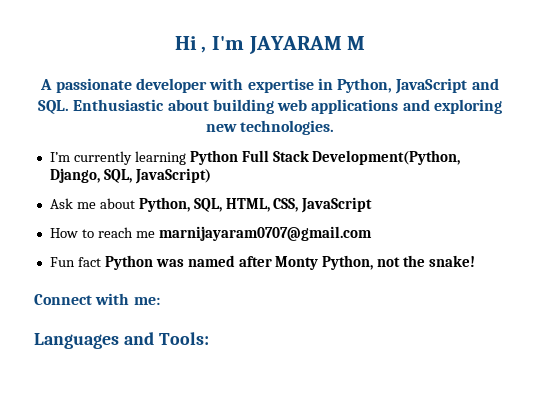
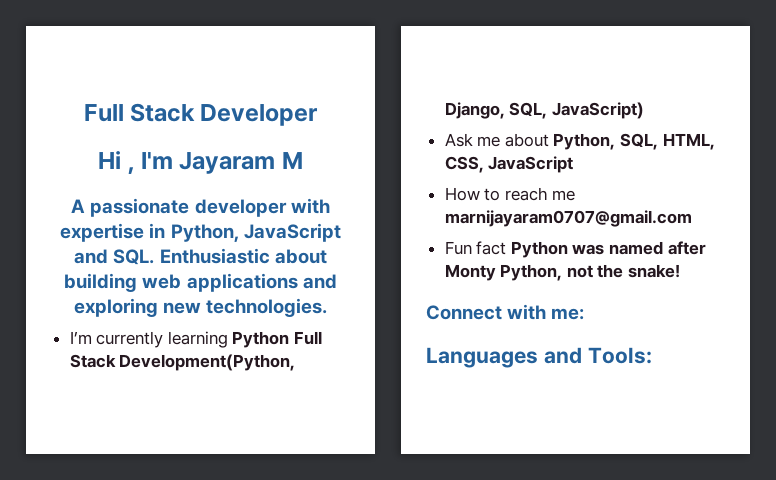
(174, 43) none -> [83,103,319,126] Full Stack Developer //
[248,36,342,54] JAYARAM -> [179,152,276,174] Jayaram

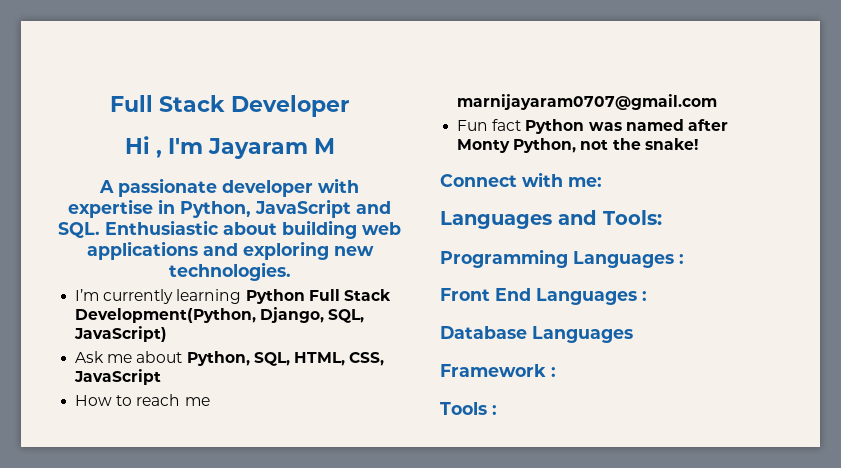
(652, 355) none -> [440,249,684,268] [440,288,647,305] [440,326,633,343] [440,364,556,377] [440,402,497,415] // Programming Languages : // Front End Languages : // Database Languages // Framework : // Tools :

